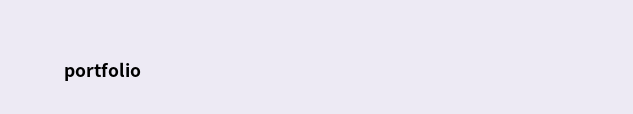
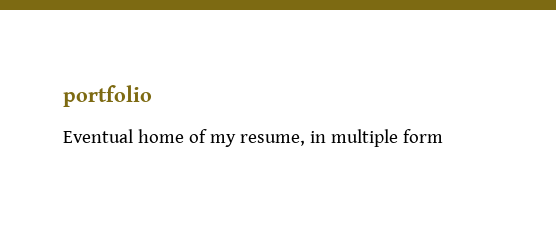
(141, 71) none -> [63,129,443,147] // Eventual home of my resume, in multiple form

